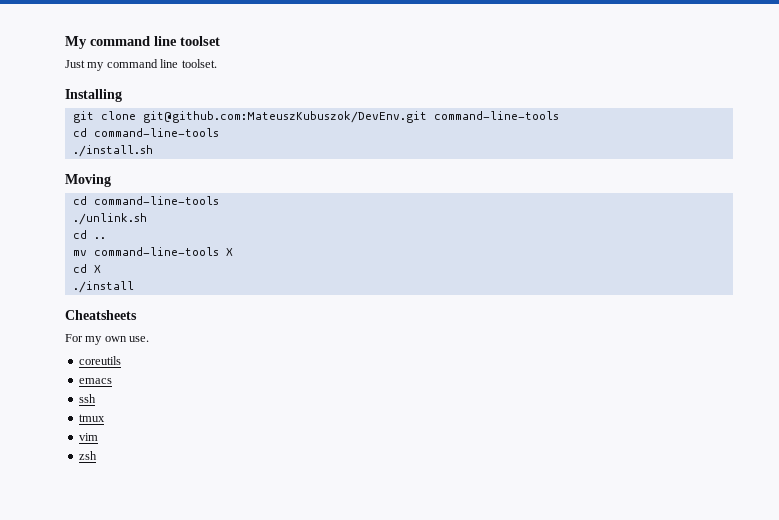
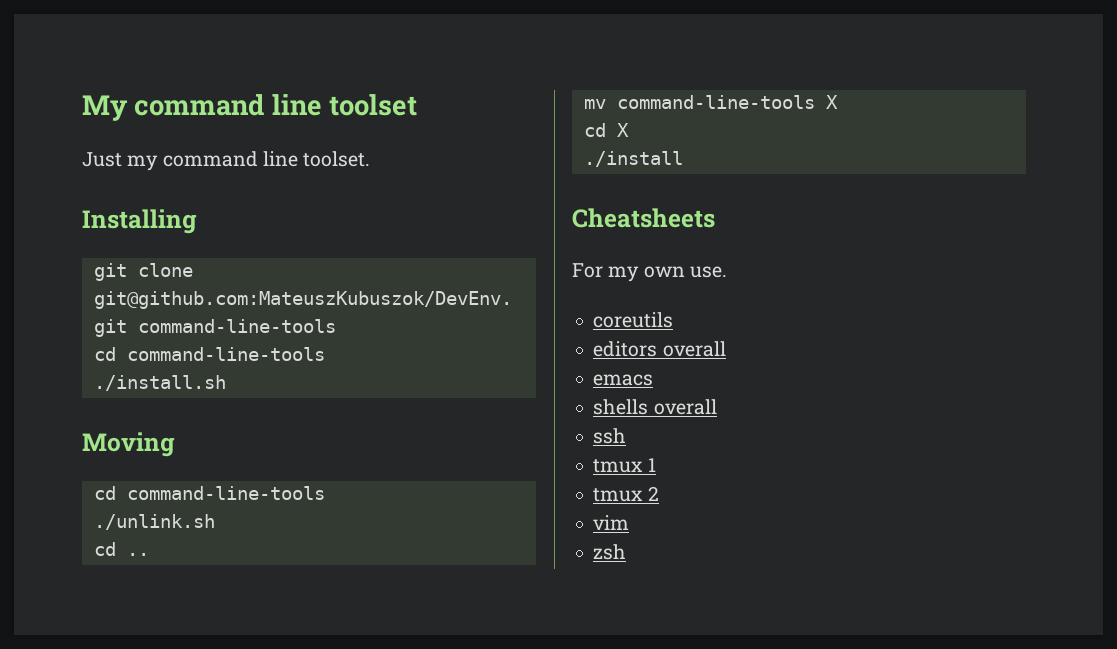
(121, 360) none -> [593,341,726,357] // editors overall
(112, 381) none -> [593,399,717,415] // shells overall
(105, 418) none -> [647,458,656,472] [593,486,659,502] 1 // tmux 2

